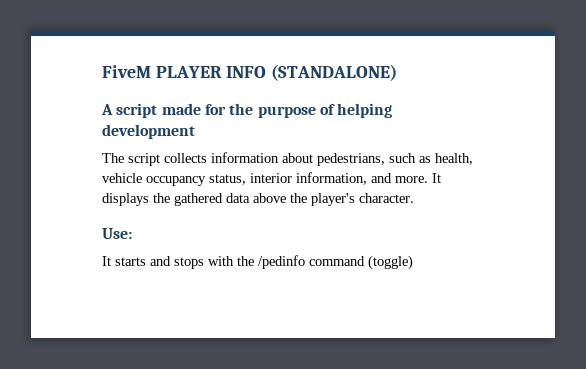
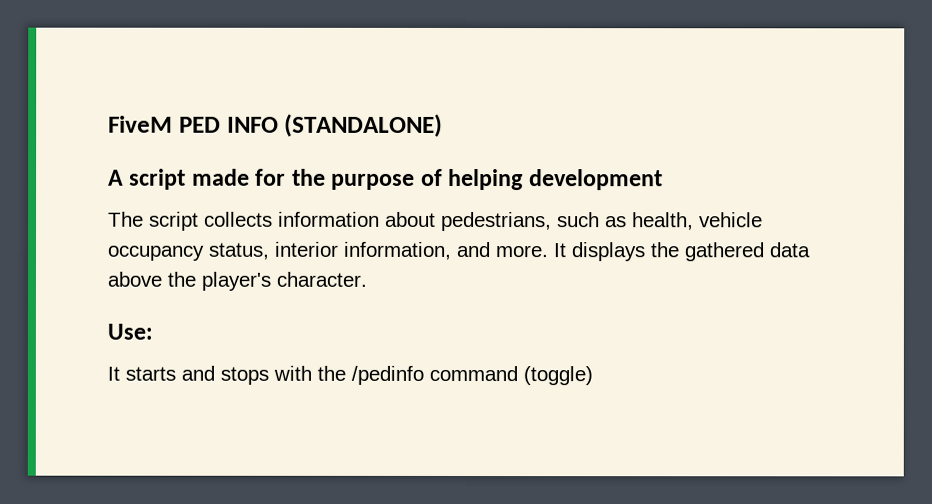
[155,66,222,78] PLAYER -> [178,116,221,133] PED

